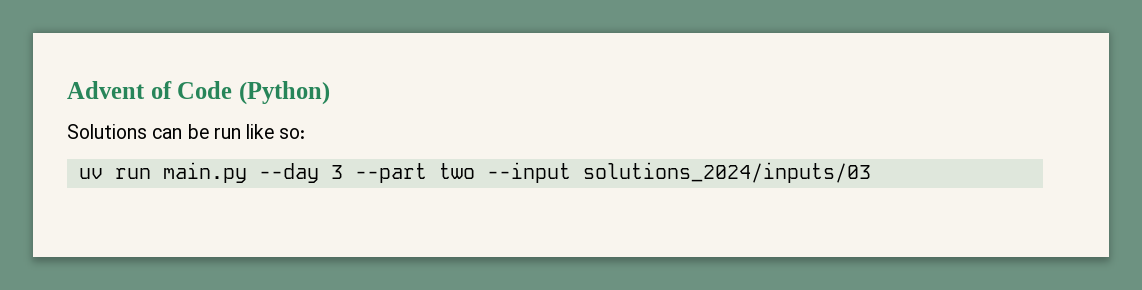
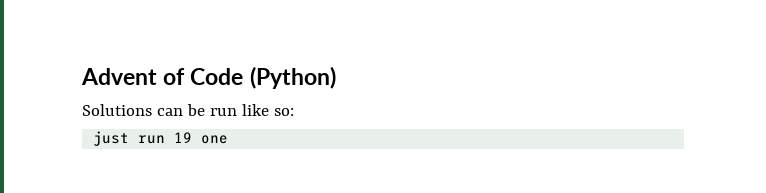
[78,162,871,183] uv run main.py --day 3 --part two --input solutions_2024/inputs/03 -> [93,131,229,146] just run 19 one

